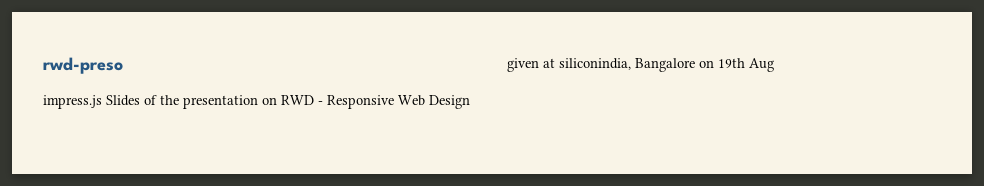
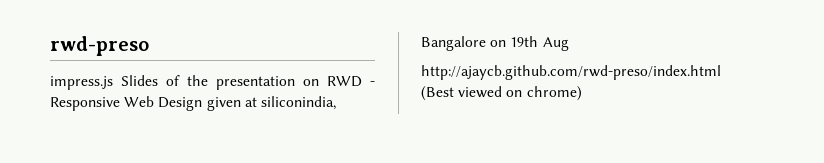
(774, 65) none -> [421,65,721,80] [421,86,582,101] // http://ajaycb.github.com/rwd-preso/index.html (Best viewed on chrome)

